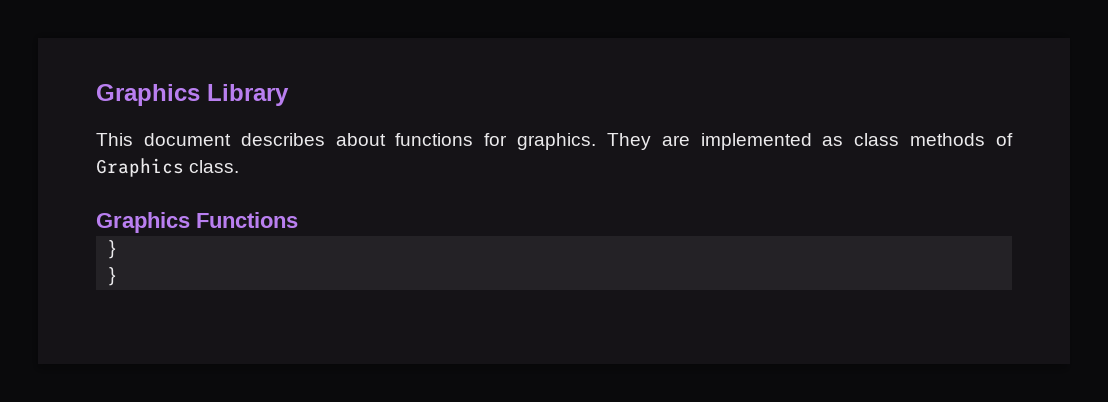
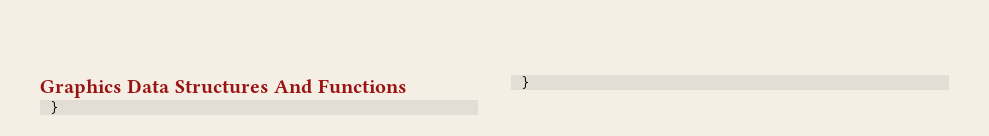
[96,84,289,106] [96,133,1013,150] [96,158,240,177] [96,212,190,233] Graphics Library // This document describes about functions for graphics. They are implemented as class methods of Graphics class. // Graphics -> [40,79,313,98] Graphics Data Structures And

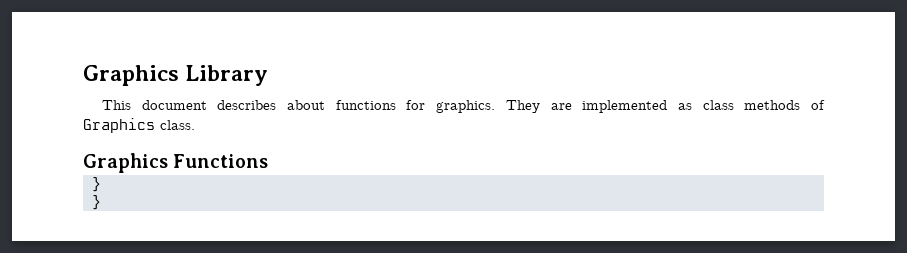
[40,79,313,98] Graphics Data Structures And -> [83,65,269,86] [101,100,826,113] [83,118,195,133] [83,153,168,173] Graphics Library // This document describes about functions for graphics. They are implemented as class methods of Graphics class. // Graphics

